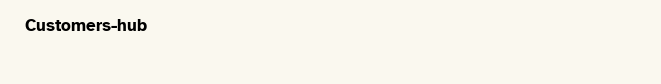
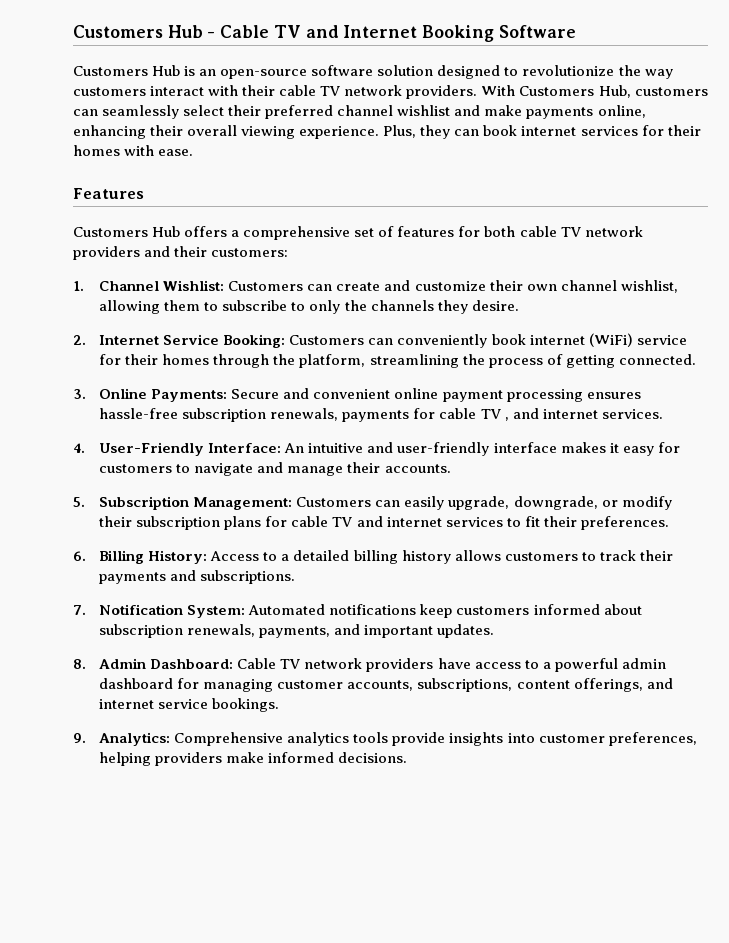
[25,19,147,31] Customers-hub -> [73,25,576,42] [73,65,673,79] [73,85,708,99] [73,105,646,119] [73,125,701,139] [73,145,194,156] [73,188,144,199] [73,226,643,240] [73,246,289,260] [73,280,678,293] [99,300,519,314] [73,333,687,348] [99,354,696,368] [73,388,641,402] [99,408,663,422] [73,442,680,456] [99,462,451,476] [73,496,672,510] [99,516,669,530] [73,550,673,564] [99,570,296,584] [73,604,642,618] [99,624,495,638] [73,658,666,672] [99,678,673,692] [99,698,280,712] [73,732,697,746] [99,752,408,766] Customers Hub - Cable TV and Internet Booking Software // Customers Hub is an open-source software solution designed to revolutionize the way customers interact with their cable TV network providers. With Customers Hub, customers can seamlessly select their preferred channel wishlist and make payments online, enhancing their overall viewing experience. Plus, they can book internet services for their homes with ease. // Features // Customers Hub offers a comprehensive set of features for both cable TV network providers and their customers: // 1. Channel Wishlist: Customers can create and customize their own channel wishlist, allowing them to subscribe to only the channels they desire. // 2. Internet Service Booking: Customers can conveniently book internet (WiFi) service for their homes through the platform, streamlining the process of getting connected. // 3. Online Payments: Secure and convenient online payment processing ensures hassle-free subscription renewals, payments for cable TV , and internet services. // 4. User-Friendly Interface: An intuitive and user-friendly interface makes it easy for customers to navigate and manage their accounts. // 5. Subscription Management: Customers can easily upgrade, downgrade, or modify their subscription plans for cable TV and internet services to fit their preferences. // 6. Billing History: Access to a detailed billing history allows customers to track their payments and subscriptions. // 7. Notification System: Automated notifications keep customers informed about subscription renewals, payments, and important updates. // 8. Admin Dashboard: Cable TV network providers have access to a powerful admin dashboard for managing customer accounts, subscriptions, content offerings, and internet service bookings. // 9. Analytics: Comprehensive analytics tools provide insights into customer preferences, helping providers make informed decisions.

